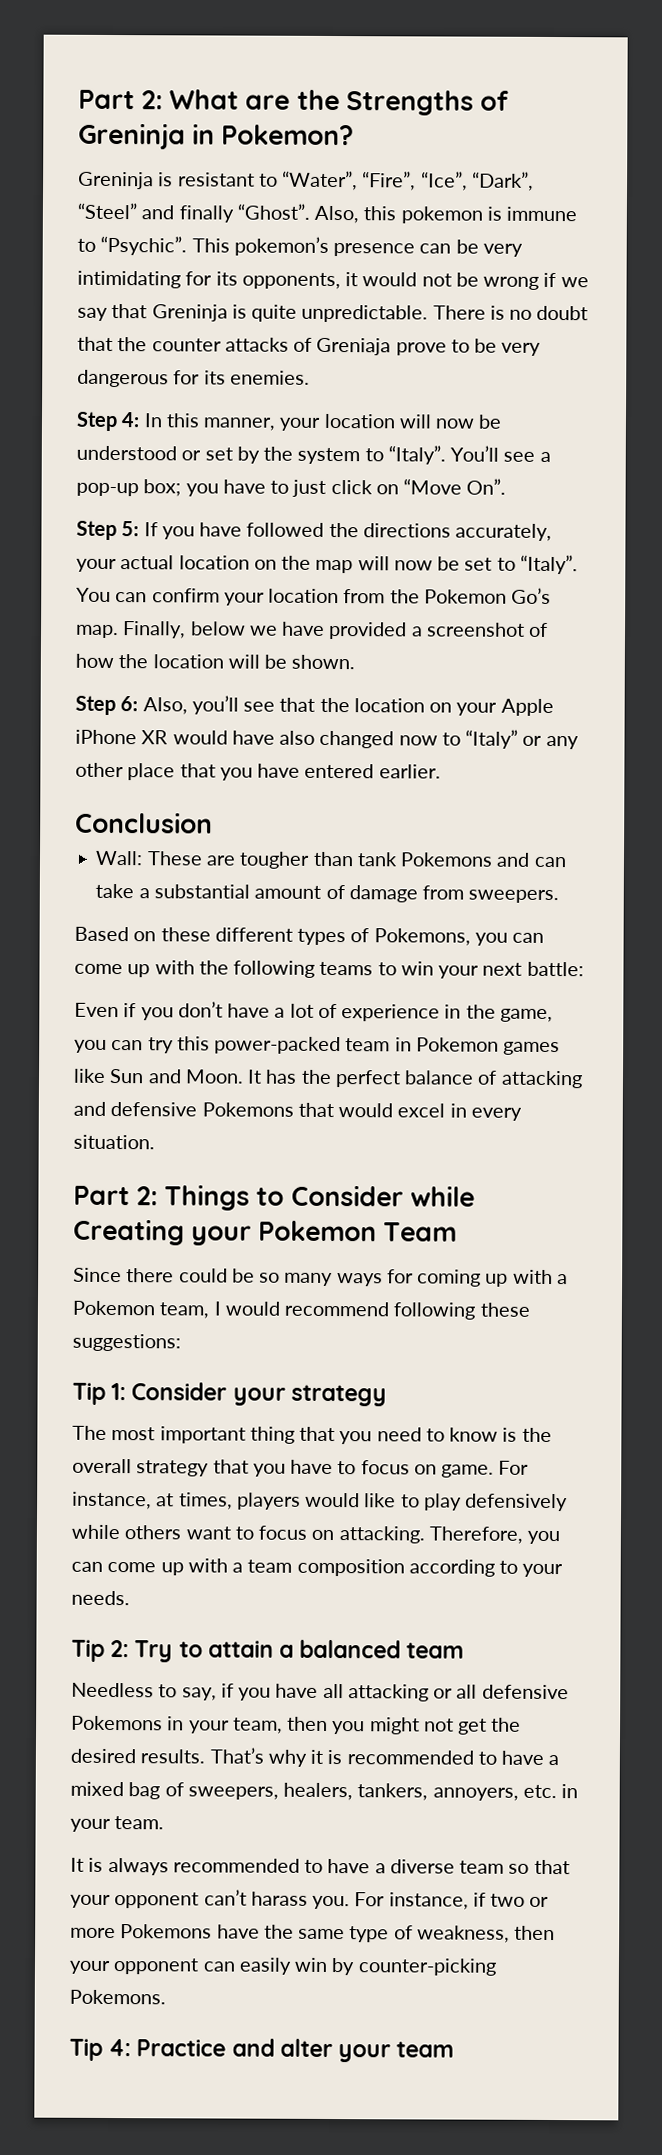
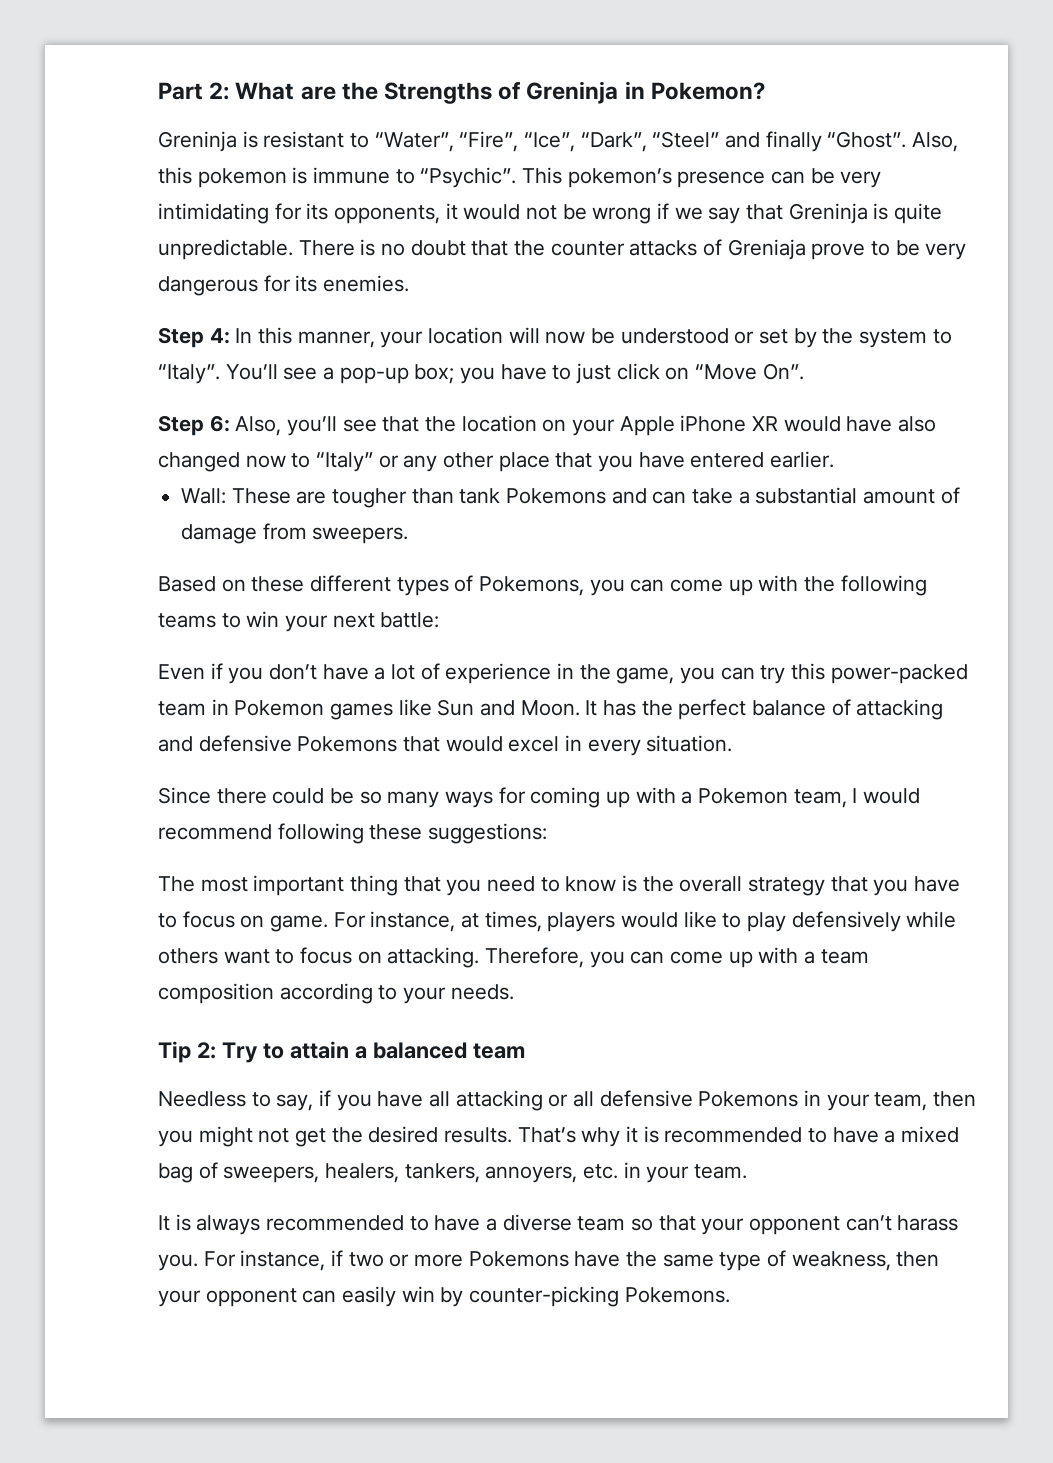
[76,520,553,541] [76,554,578,575] [76,587,552,606] [75,621,549,640] [75,653,356,670] // Step 5: If you have followed the directions accurately, your actual location on the map will now be set to “Italy”. You can confirm your location from the Pokemon Go’s map. Finally, below we have provided a screenshot of how the location will be shown. -> (804, 371) none
[75,811,213,834] // Conclusion -> (835, 459) none
[73,1184,475,1211] [73,1218,458,1246] // Part 2: Things to Consider while Creating your Pokemon Team -> (733, 743) none
[72,1382,387,1407] // Tip 1: Consider your strategy -> (548, 833) none
[69,2038,455,2063] // Tip 4: Practice and alter your team -> (730, 1295) none

